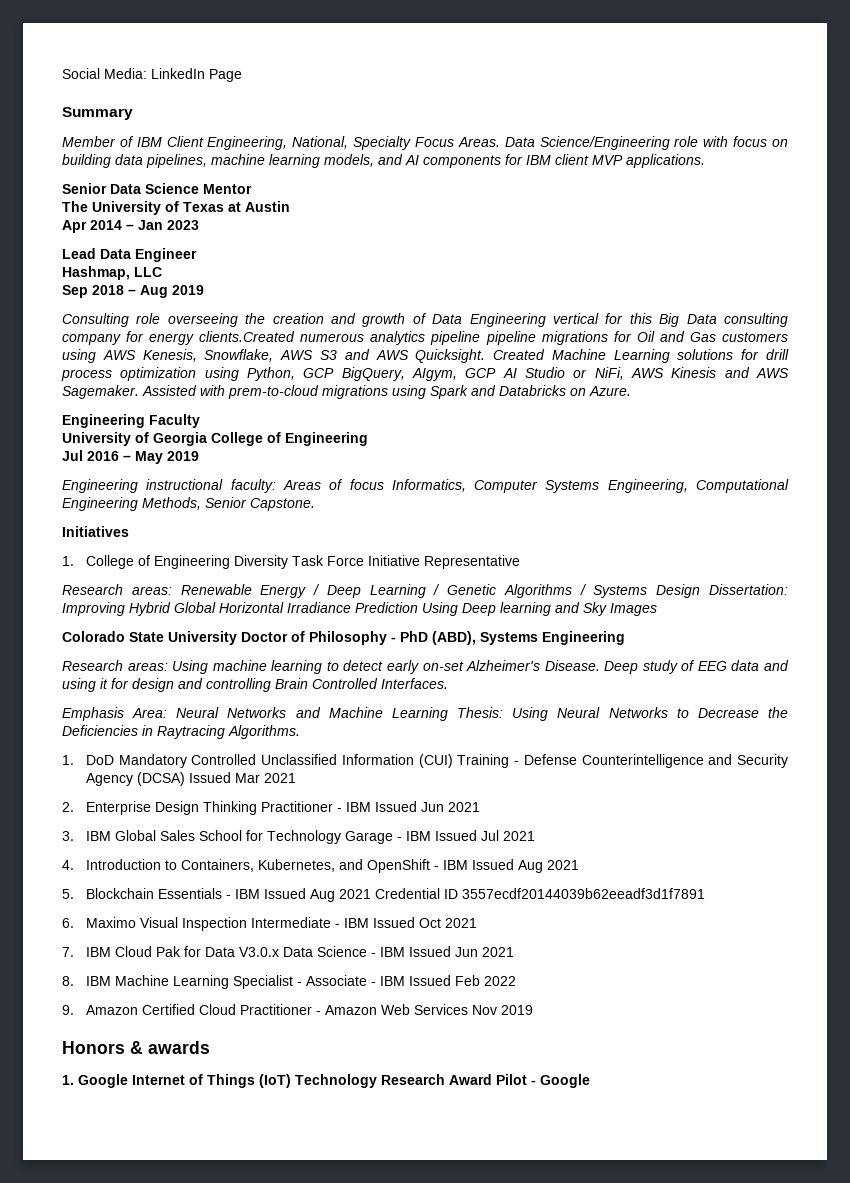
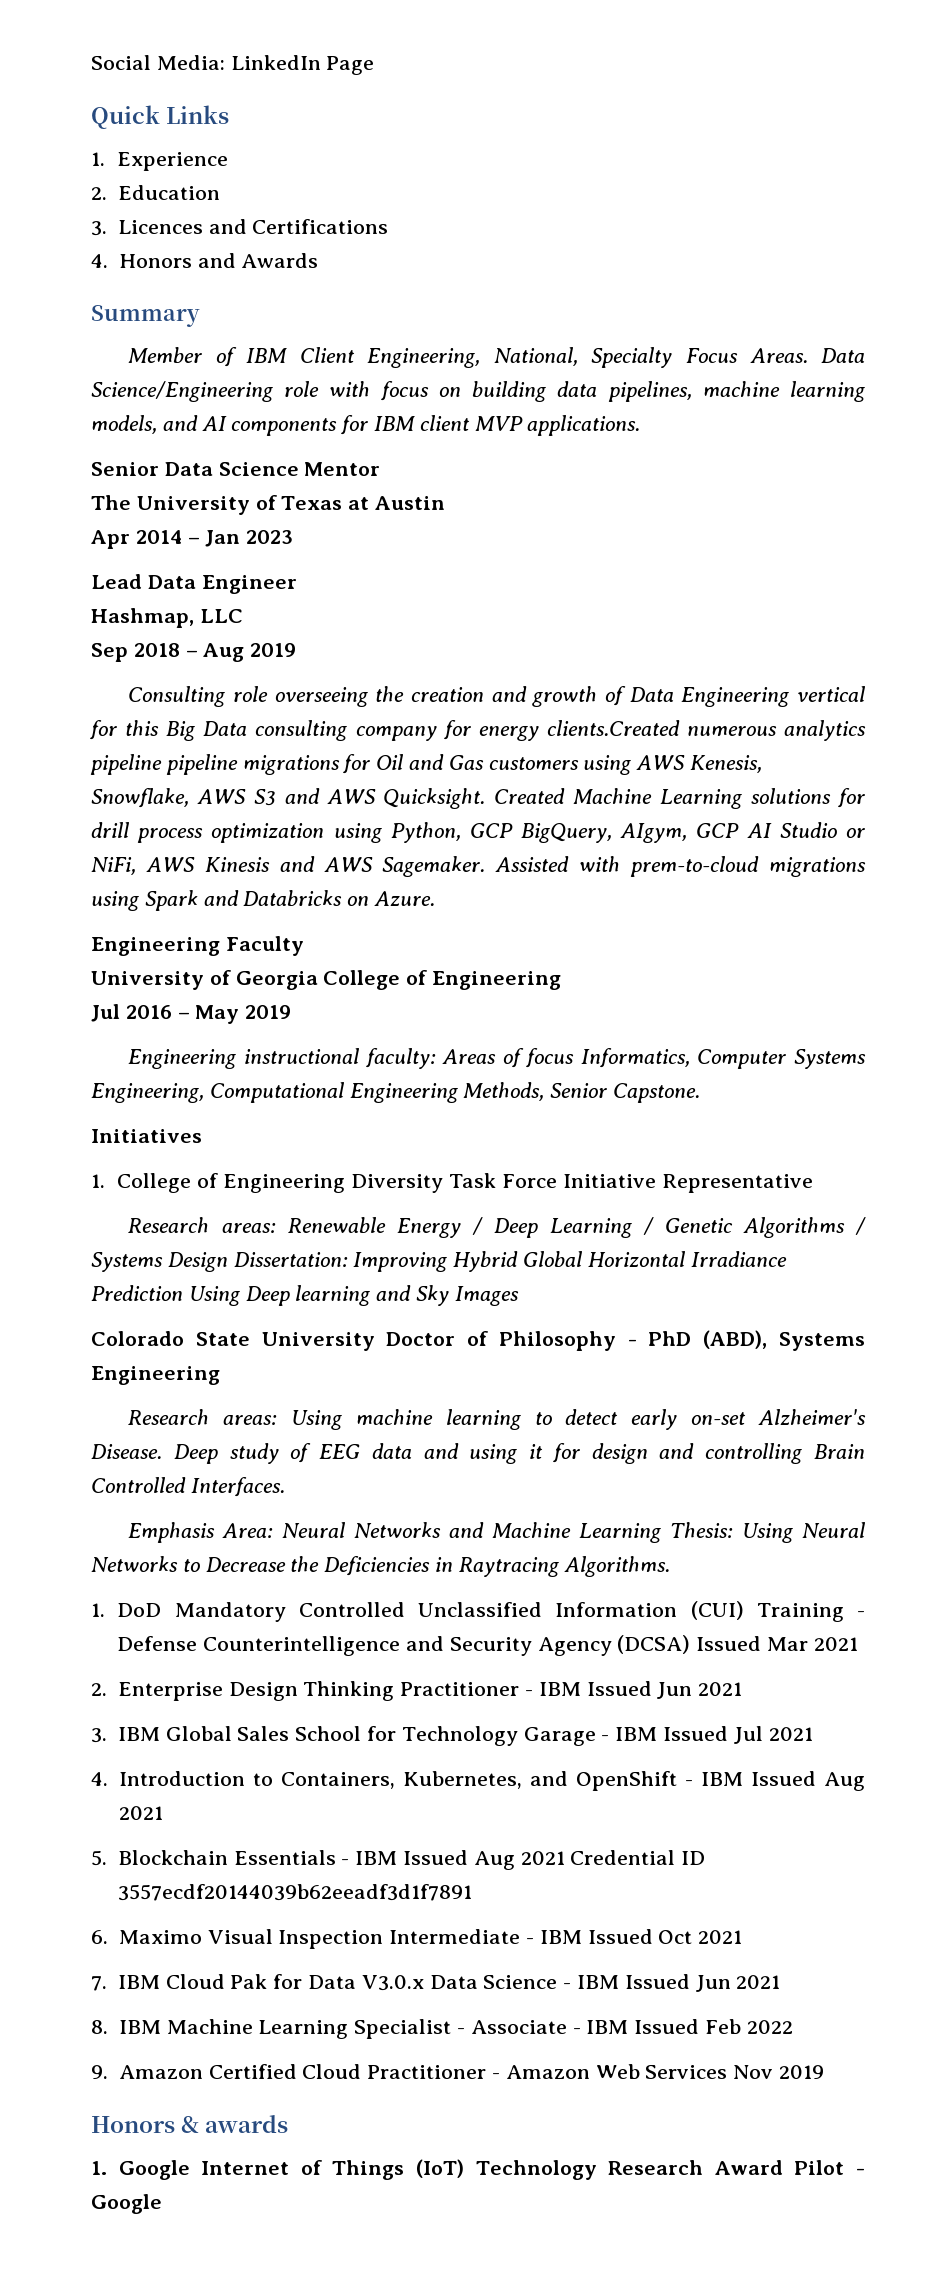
(242, 75) none -> [91,105,230,129] [91,152,229,171] [91,185,220,200] [91,219,389,236] [91,253,319,268] // Quick Links // 1. Experience // 2. Education // 3. Licences and Certifications // 4. Honors and Awards

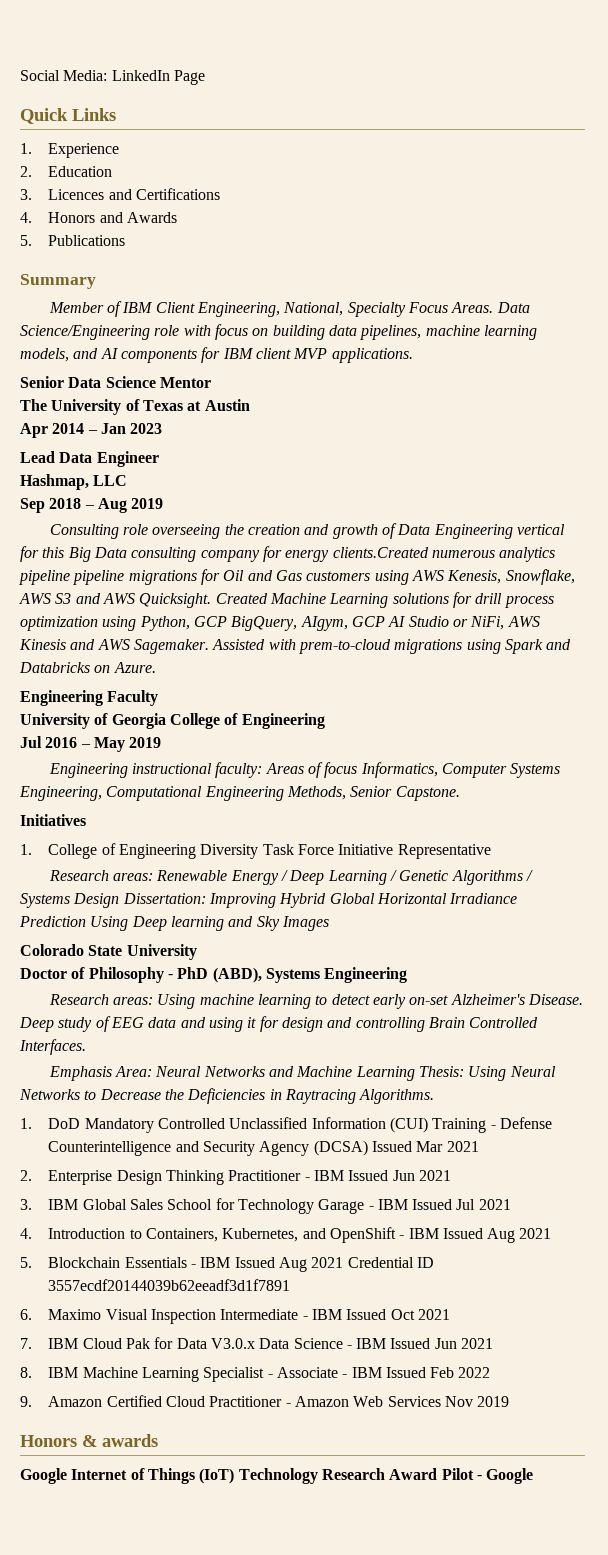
(319, 260) none -> [20,235,126,246] // 5. Publications
(375, 1341) none -> (197, 952) //
[91,2161,107,2175] 1. -> (158, 1440) none

